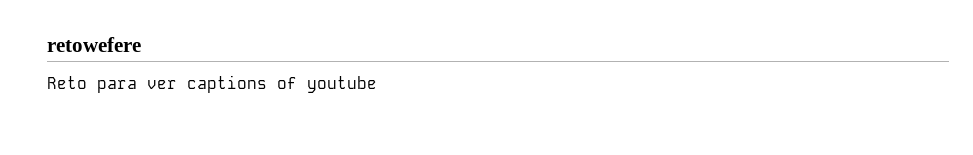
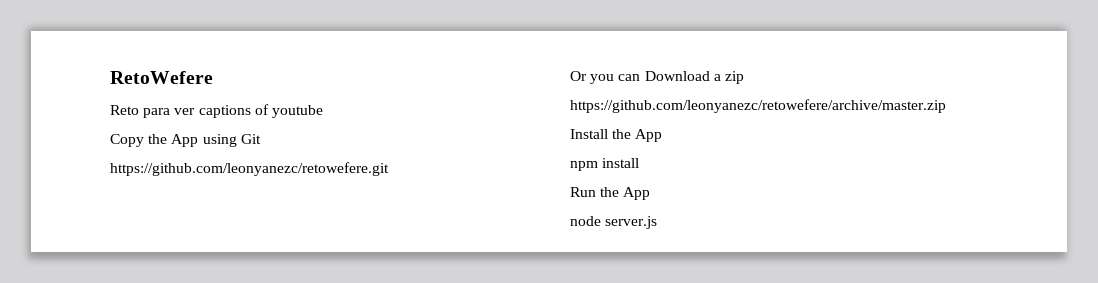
[47,37,141,52] retowefere -> [110,71,213,84] RetoWefere
(377, 84) none -> [110,134,261,147] [110,162,389,176] [570,71,744,84] [570,99,946,113] [570,129,663,142] [570,158,640,171] [570,187,651,200] [570,216,658,229] // Copy the App using Git // https://github.com/leonyanezc/retowefere.git // Or you can Download a zip // https://github.com/leonyanezc/retowefere/archive/master.zip // Install the App // npm install // Run the App // node server.js

